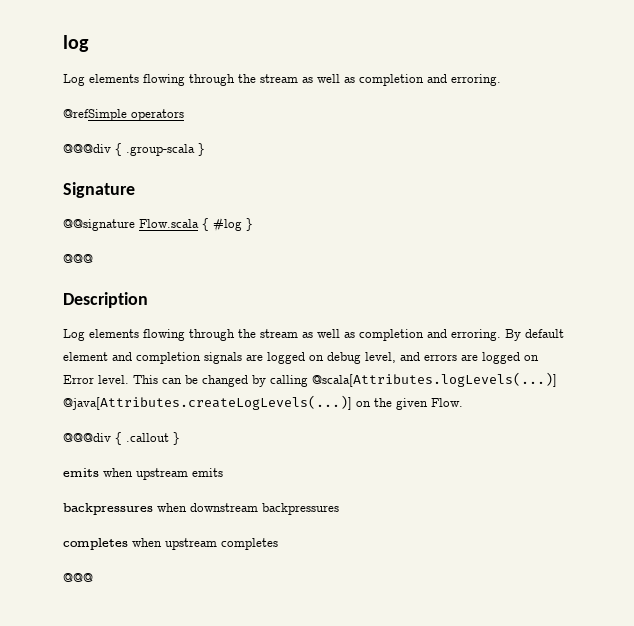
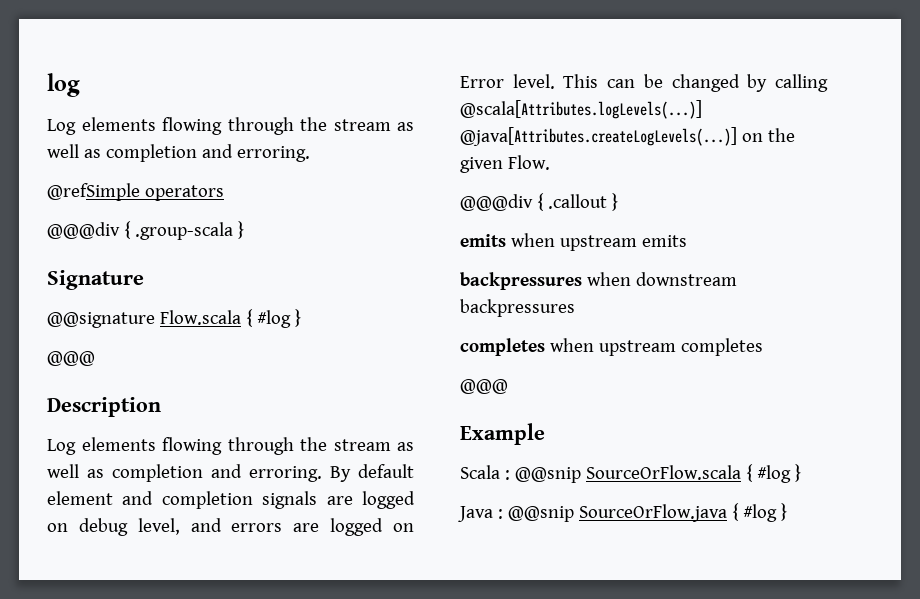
(93, 577) none -> [460,423,545,445] [460,464,801,483] [458,503,787,522] // Example // Scala : @@snip SourceOrFlow.scala { #log } // Java : @@snip SourceOrFlow.java { #log }

